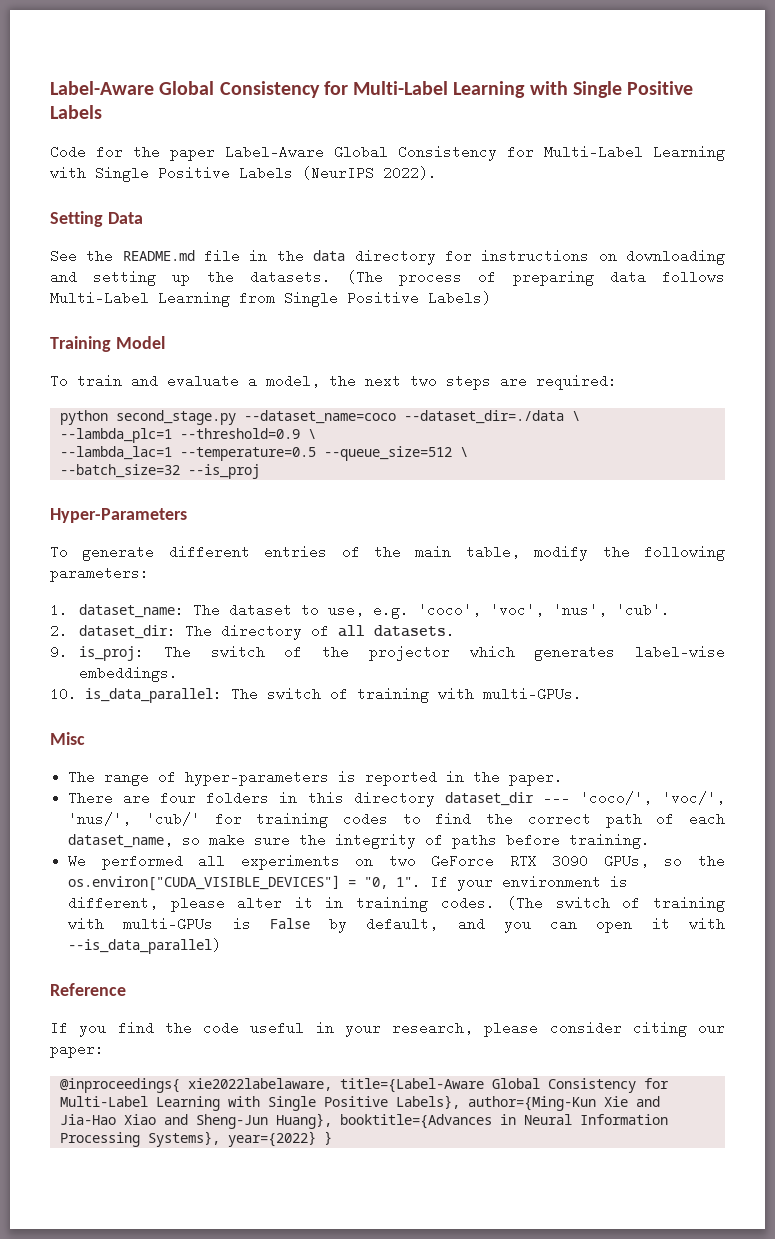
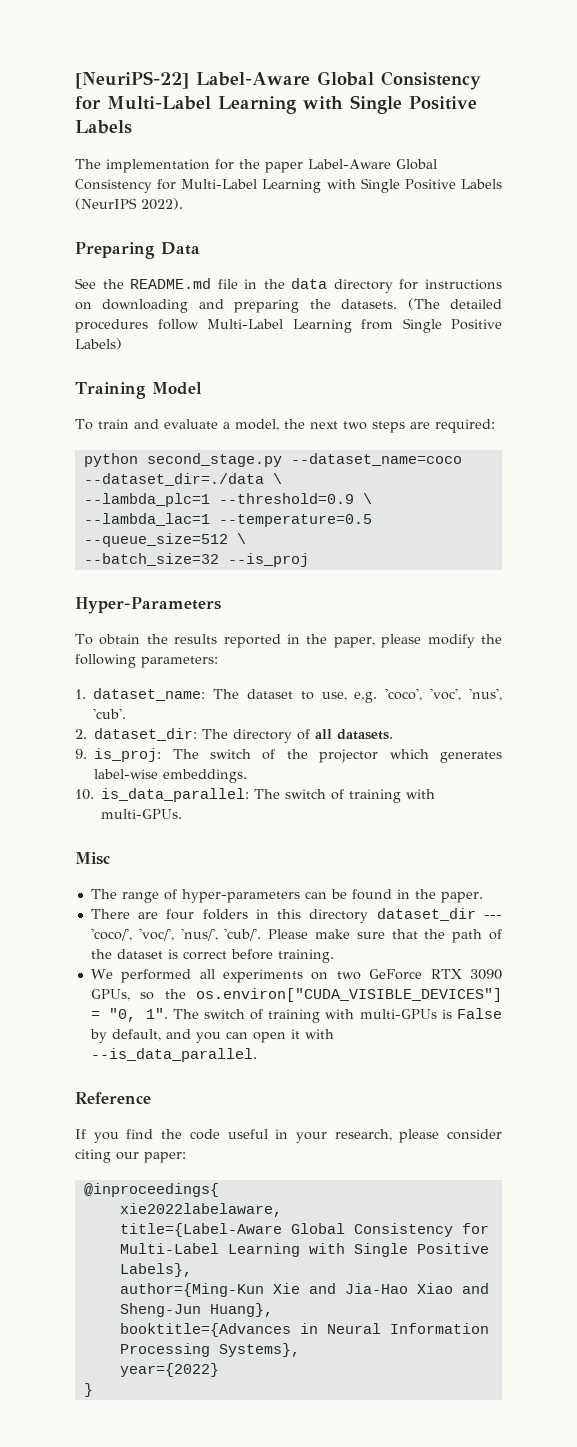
(50, 88) none -> [75,71,189,89] [NeuriPS-22]
[50,145,86,159] Code -> [75,159,210,173] The implementation
[50,211,103,227] Setting -> [75,242,155,259] Preparing
[93,270,191,286] setting up -> [234,299,300,313] preparing
[399,270,725,286] process of preparing data follows -> [450,299,502,309] [75,319,199,333] detailed procedures follow
[82,545,520,561] generate different entries of the main table, -> [99,634,422,648] obtain the results reported in the paper, please
[338,770,438,786] is reported -> [304,889,392,900] can be found
[145,812,725,828] [68,833,498,849] 'cub/' for training codes to find the correct path of each dataset_name, so make sure the integrity of paths -> [224,928,503,943] [90,949,227,960] 'cub/'. Please make sure that the path of the dataset is correct
[430,875,629,891] [68,896,544,912] If your environment is different, please alter it in training codes. (The -> [172,1009,199,1019] The
[68,938,222,954] --is_data_parallel) -> [90,1048,257,1062] --is_data_parallel.
(180, 1085) none -> (219, 1190) //
(332, 1084) none -> (282, 1210) //
(460, 1102) none -> (192, 1270) //
(332, 1121) none -> (273, 1310) //
(220, 1139) none -> (300, 1350) //
(316, 1139) none -> (219, 1370) //

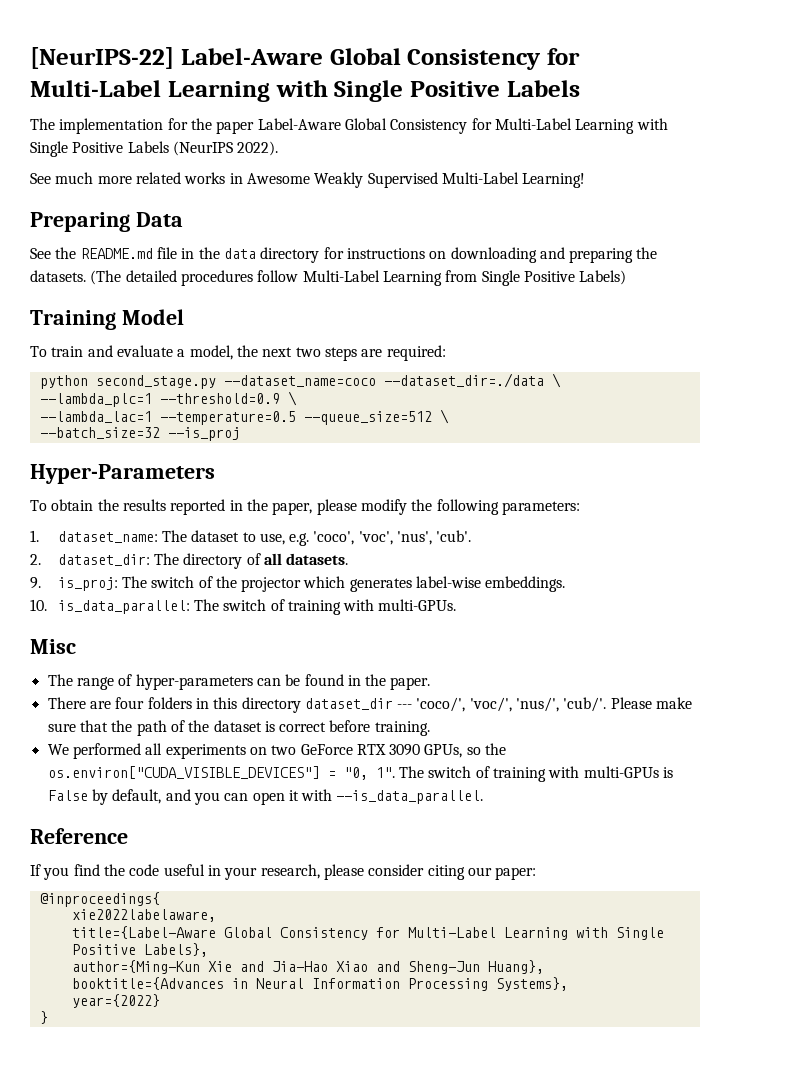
[75,71,189,89] [NeuriPS-22] -> [30,47,174,69] [NeurIPS-22]
(183, 204) none -> [30,172,586,188] // See much more related works in Awesome Weakly Supervised Multi-Label Learning!

